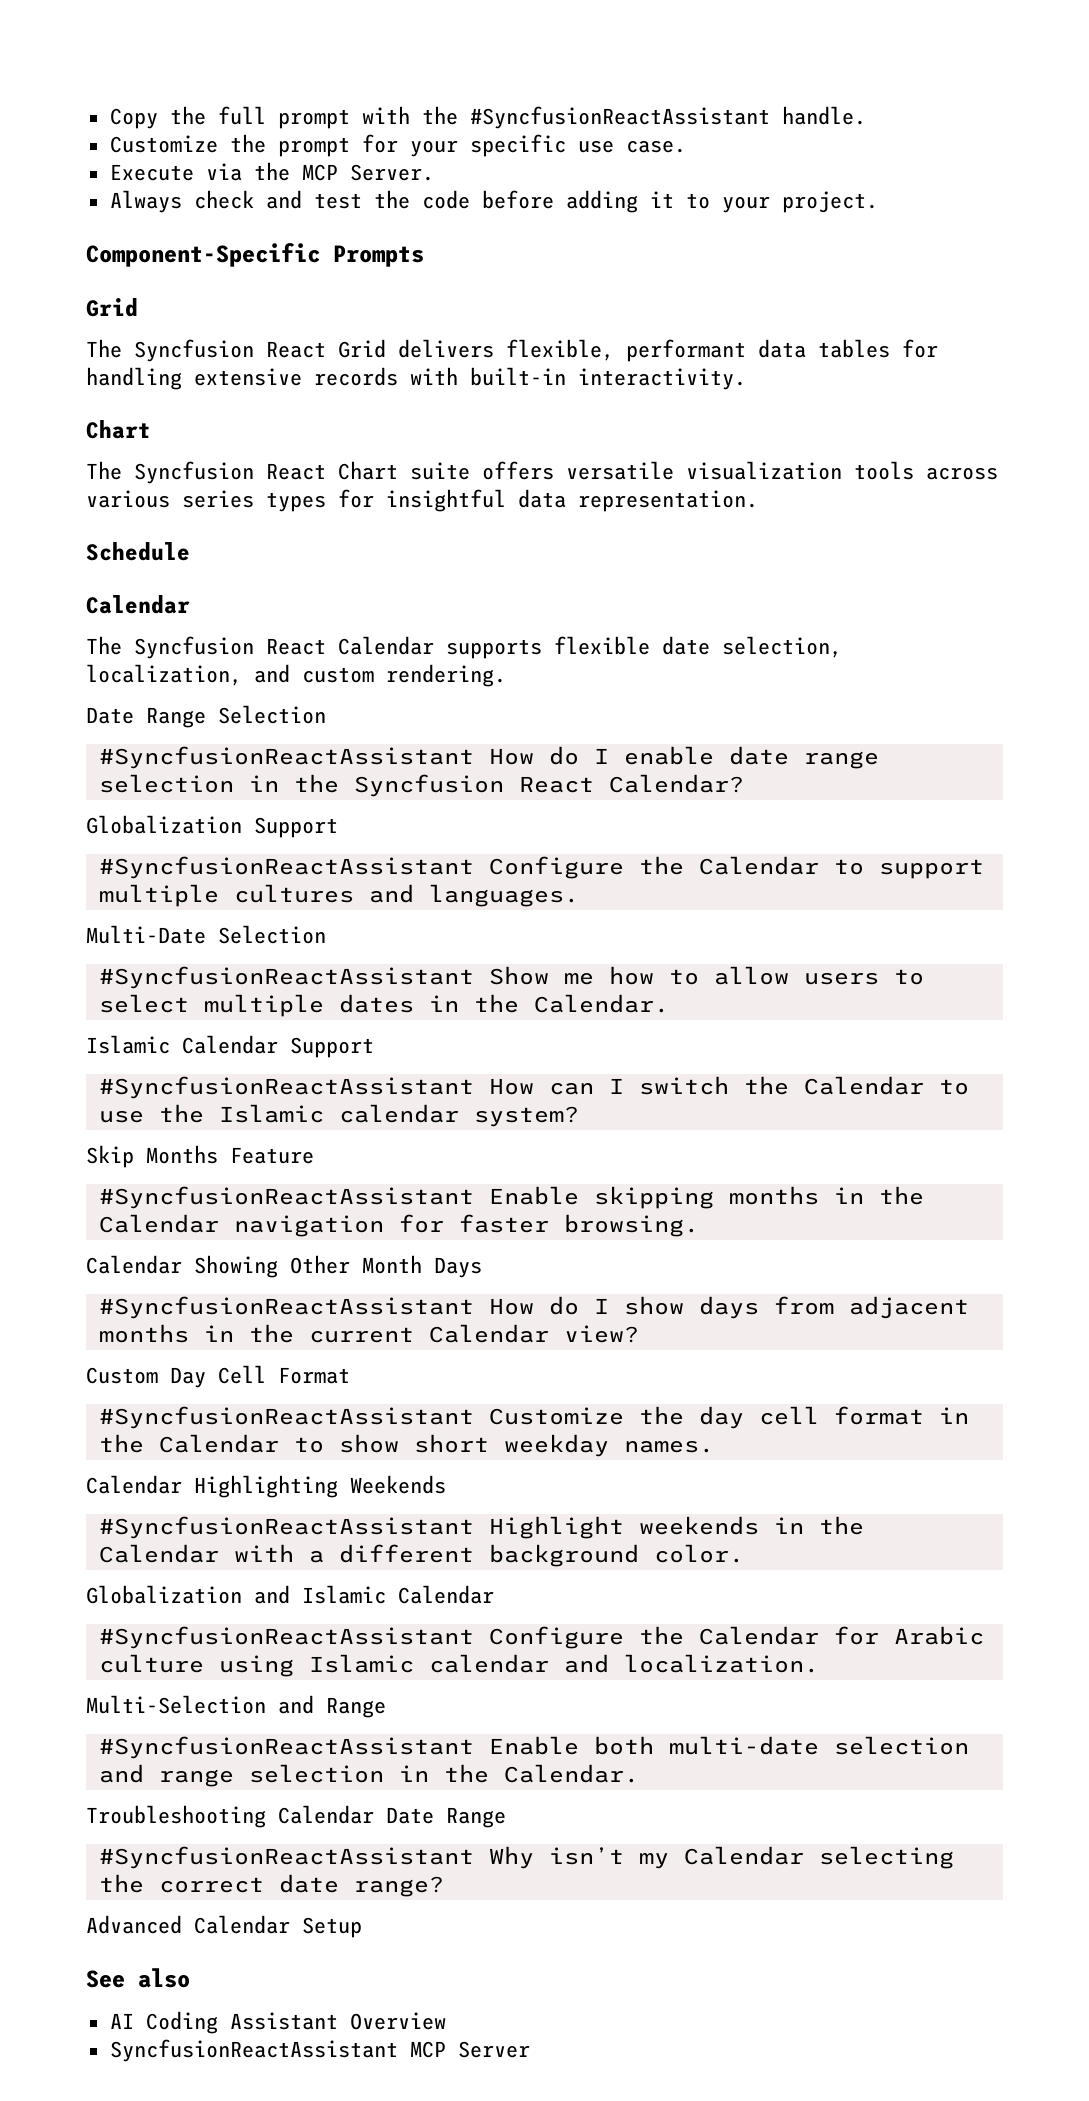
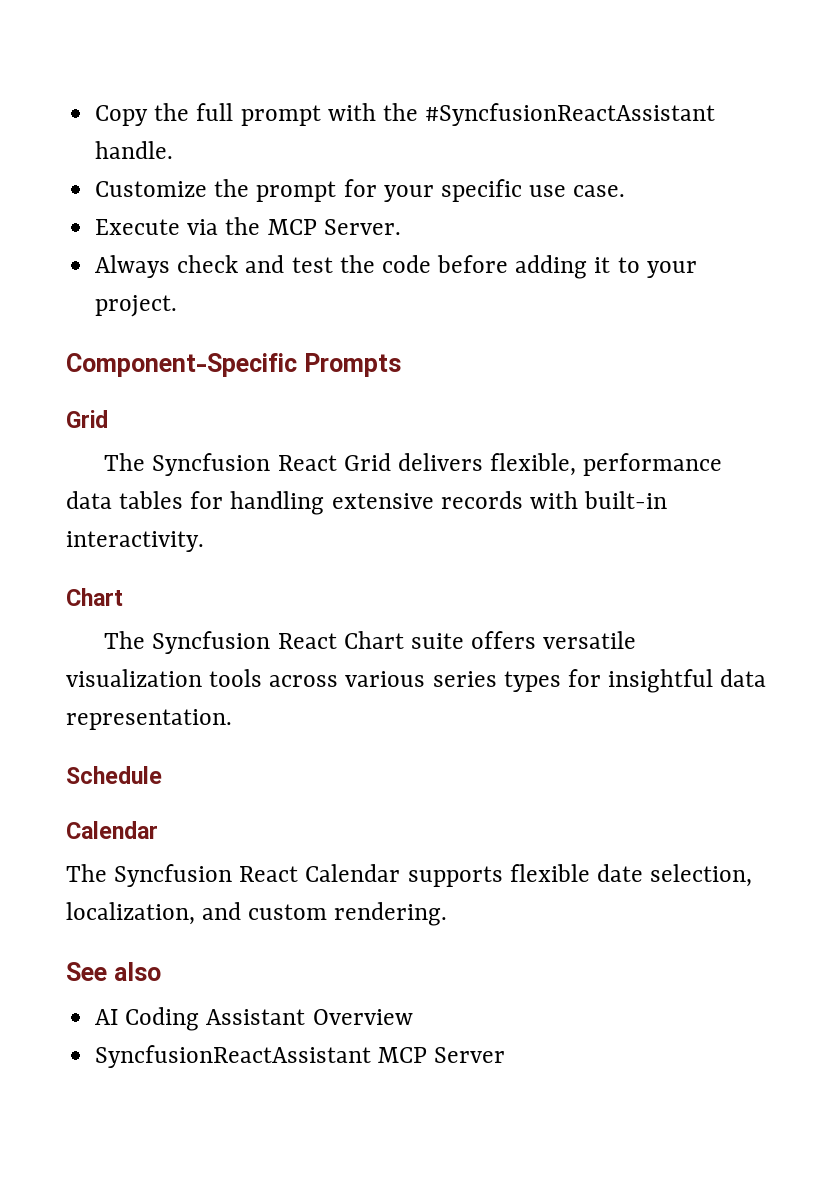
[626,339,746,362] performant -> [583,453,723,476] performance
[86,705,326,728] [98,746,879,769] [98,774,744,797] [86,815,338,838] [98,856,984,879] [98,884,579,907] [86,925,326,944] [98,966,924,989] [98,994,669,1017] [86,1035,374,1058] [98,1076,969,1099] [98,1104,579,1127] [86,1145,314,1168] [98,1186,924,1209] [98,1214,699,1237] [86,1255,482,1278] [98,1296,969,1319] [98,1324,639,1343] [86,1365,350,1388] [98,1406,969,1429] [98,1434,714,1457] [86,1475,446,1498] [98,1516,864,1539] [98,1544,744,1567] [86,1585,494,1604] [98,1626,984,1649] [98,1654,819,1677] [86,1695,386,1718] [98,1736,969,1759] [98,1764,639,1787] [86,1805,506,1828] [98,1846,954,1869] [98,1874,444,1897] [86,1915,362,1938] // Date Range Selection // #SyncfusionReactAssistant How do I enable date range selection in the Syncfusion React Calendar? // Globalization Support // #SyncfusionReactAssistant Configure the Calendar to support multiple cultures and languages. // Multi-Date Selection // #SyncfusionReactAssistant Show me how to allow users to select multiple dates in the Calendar. // Islamic Calendar Support // #SyncfusionReactAssistant How can I switch the Calendar to use the Islamic calendar system? // Skip Months Feature // #SyncfusionReactAssistant Enable skipping months in the Calendar navigation for faster browsing. // Calendar Showing Other Month Days // #SyncfusionReactAssistant How do I show days from adjacent months in the current Calendar view? // Custom Day Cell Format // #SyncfusionReactAssistant Customize the day cell format in the Calendar to show short weekday names. // Calendar Highlighting Weekends // #SyncfusionReactAssistant Highlight weekends in the Calendar with a different background color. // Globalization and Islamic Calendar // #SyncfusionReactAssistant Configure the Calendar for Arabic culture using Islamic calendar and localization. // Multi-Selection and Range // #SyncfusionReactAssistant Enable both multi-date selection and range selection in the Calendar. // Troubleshooting Calendar Date Range // #SyncfusionReactAssistant Why isn’t my Calendar selecting the correct date range? // Advanced Calendar Setup -> (448, 914) none

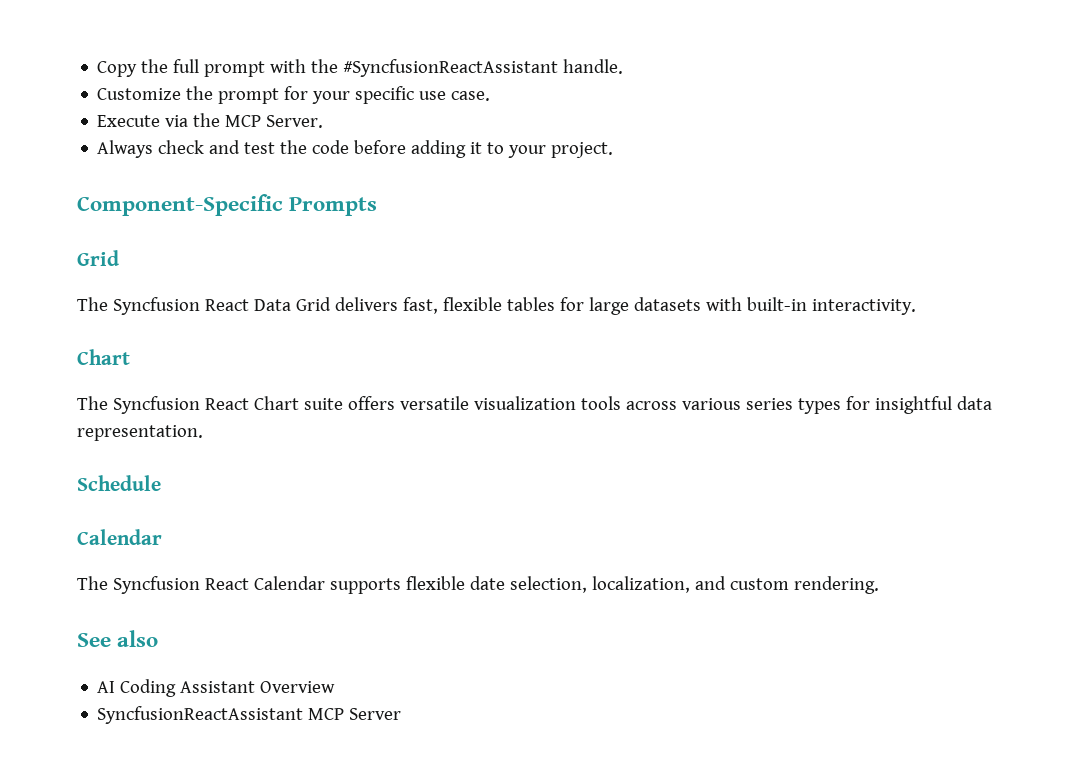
(337, 463) none -> [253,299,291,311] Data
[490,453,723,476] [66,491,523,515] flexible, performance data tables for handling extensive records -> [402,297,701,315] fast, flexible tables for large datasets

